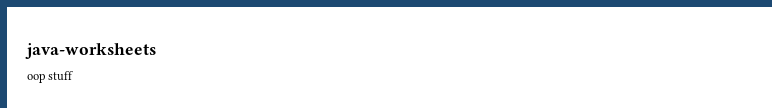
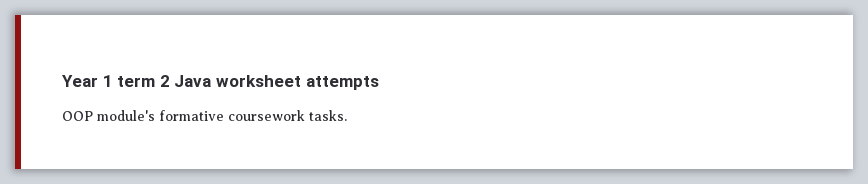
[25,43,156,59] [27,71,74,83] java-worksheets // oop stuff -> [62,75,379,90] [62,110,347,121] Year 1 term 2 Java worksheet attempts // OOP module's formative coursework tasks.

